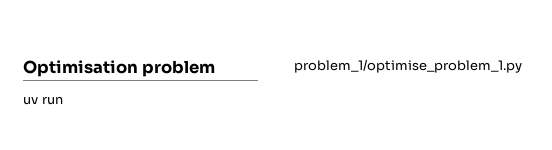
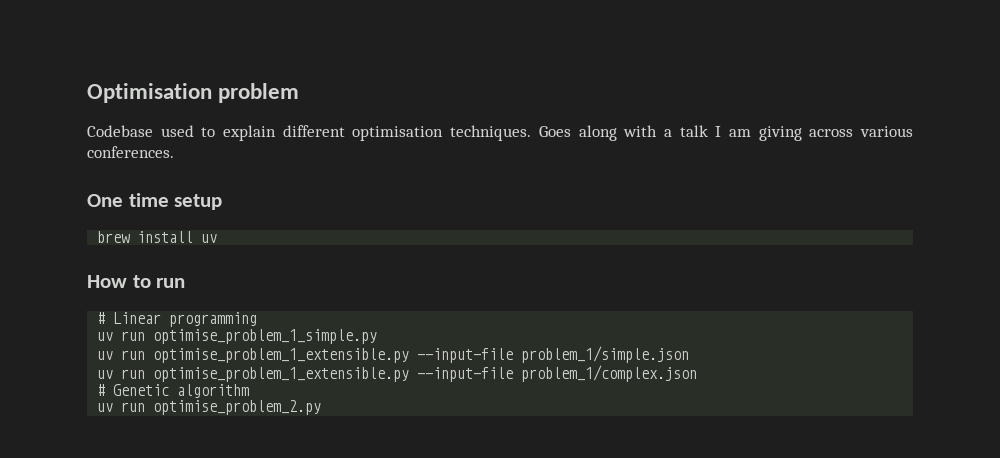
[23,96,63,105] [294,59,522,73] uv run problem_1/optimise_problem_1.py -> [87,125,913,141] [87,146,174,158] [87,193,223,210] [97,231,218,243] [87,275,186,288] [97,312,258,327] [97,329,378,344] [97,346,690,363] [97,365,698,382] [97,384,250,398] [97,400,322,415] Codebase used to explain different optimisation techniques. Goes along with a talk I am giving across various conferences. // One time setup // brew install uv // How to run // # Linear programming // uv run optimise_problem_1_simple.py // uv run optimise_problem_1_extensible.py --input-file problem_1/simple.json // uv run optimise_problem_1_extensible.py --input-file problem_1/complex.json // # Genetic algorithm // uv run optimise_problem_2.py

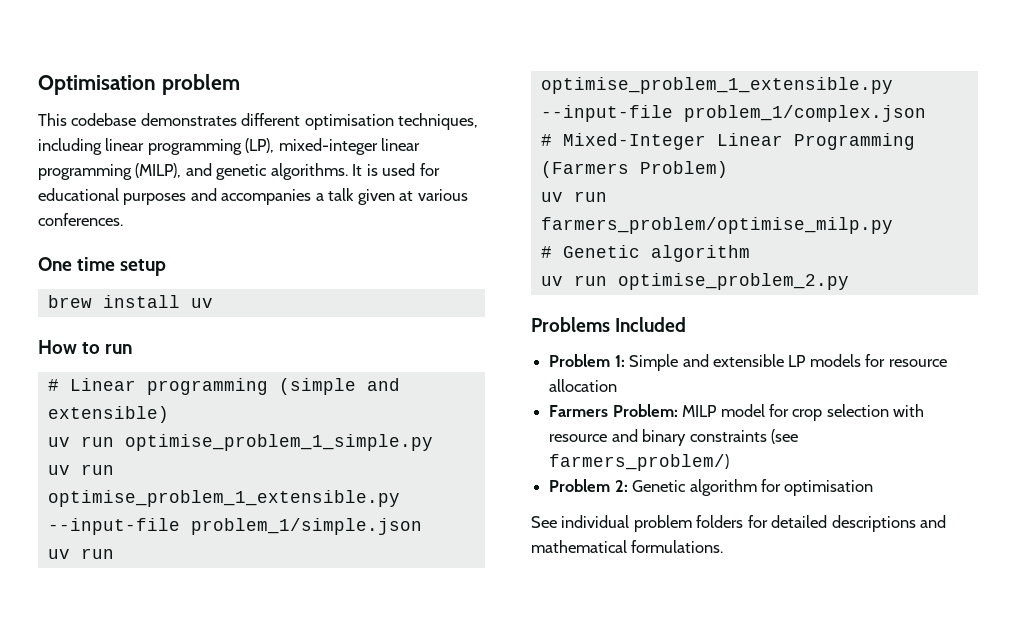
[87,125,854,141] Codebase used to explain different optimisation techniques. Goes along with a talk I am giving across -> [38,113,479,130] [38,138,421,155] [38,163,440,180] [38,188,414,205] This codebase demonstrates different optimisation techniques, including linear programming (LP), mixed-integer linear programming (MILP), and genetic algorithms. It is used for educational purposes and accompanies a talk given at
(258, 319) none -> [278,378,400,395] [47,406,169,423] (simple and extensible)
(698, 373) none -> [540,133,915,150] [540,161,728,178] [540,191,607,202] [540,217,893,234] // # Mixed-Integer Linear Programming (Farmers Problem) // uv run farmers_problem/optimise_milp.py
(322, 407) none -> [531,317,687,332] [549,354,947,371] [549,379,618,392] [549,404,925,421] [549,429,798,446] [549,454,730,471] [549,479,874,496] [531,515,947,532] [531,540,724,553] // Problems Included // Problem 1: Simple and extensible LP models for resource allocation // Farmers Problem: MILP model for crop selection with resource and binary constraints (see farmers_problem/) // Problem 2: Genetic algorithm for optimisation // See individual problem folders for detailed descriptions and mathematical formulations.

